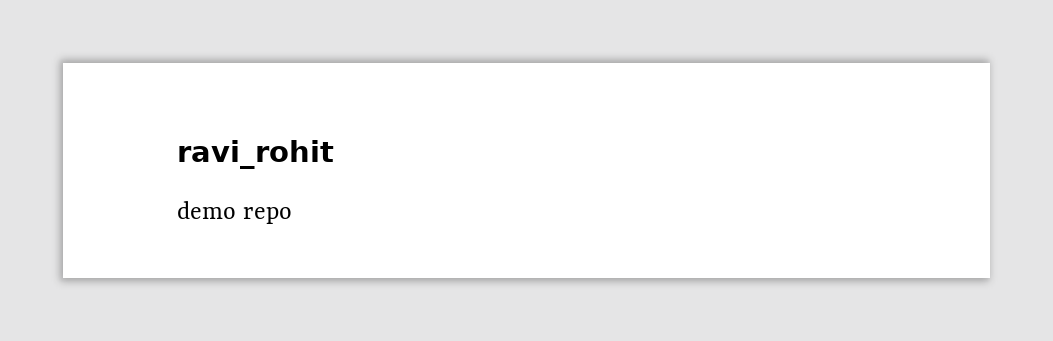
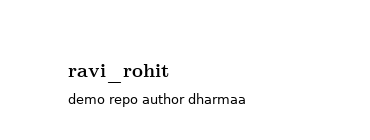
(293, 215) none -> [142,93,246,104] author dharmaa

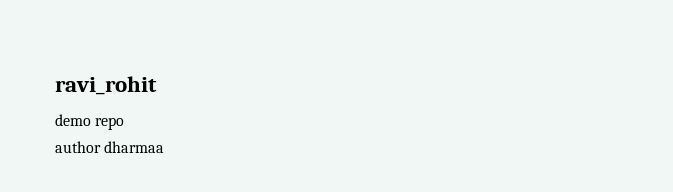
(138, 102) none -> (125, 123) //

